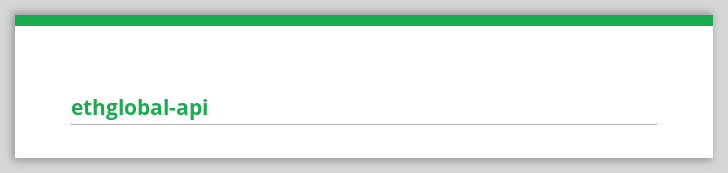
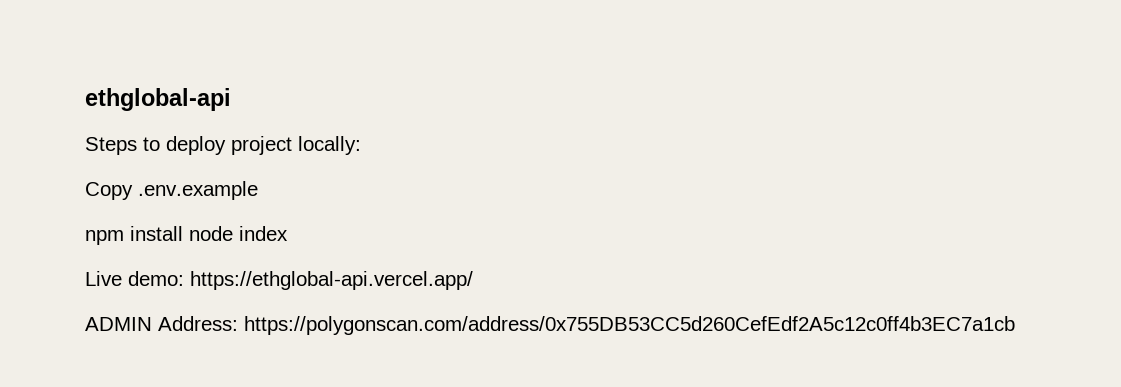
(208, 109) none -> [85,136,361,155] [85,181,258,200] [85,226,288,245] [85,271,473,290] [85,316,1015,335] // Steps to deploy project locally: // Copy .env.example // npm install node index // Live demo: https://ethglobal-api.vercel.app/ // ADMIN Address: https://polygonscan.com/address/0x755DB53CC5d260CefEdf2A5c12c0ff4b3EC7a1cb

